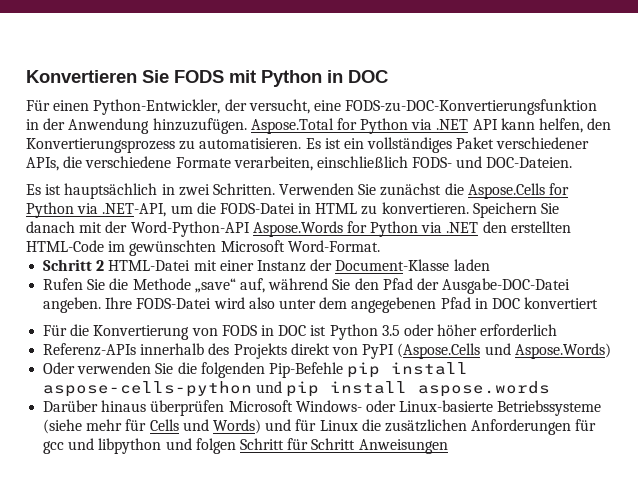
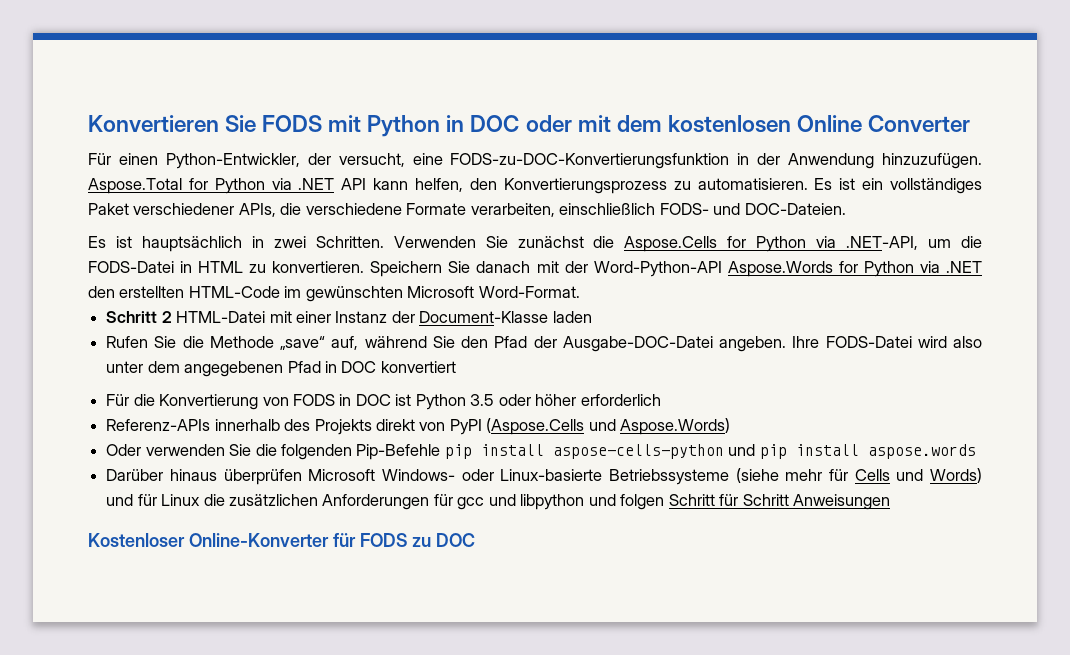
(388, 76) none -> [525,115,970,133] oder mit dem kostenlosen Online Converter
(448, 446) none -> [88,533,476,547] // Kostenloser Online-Konverter für FODS zu DOC

